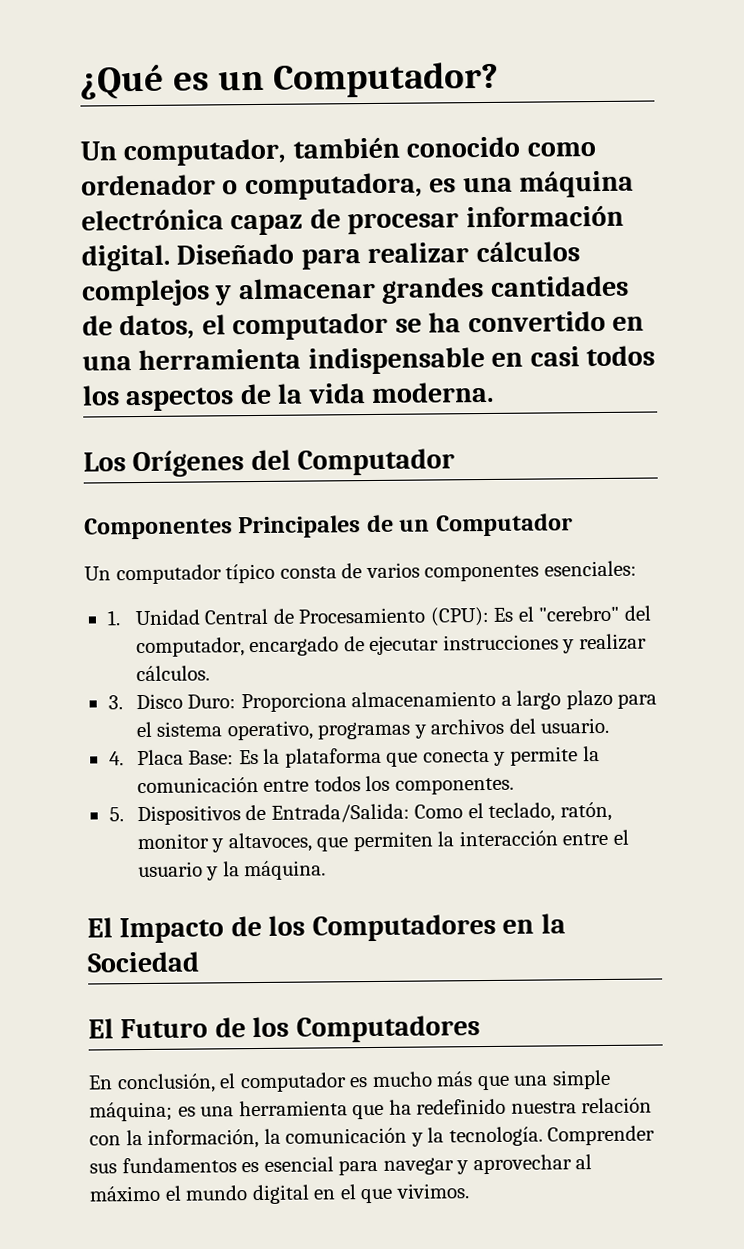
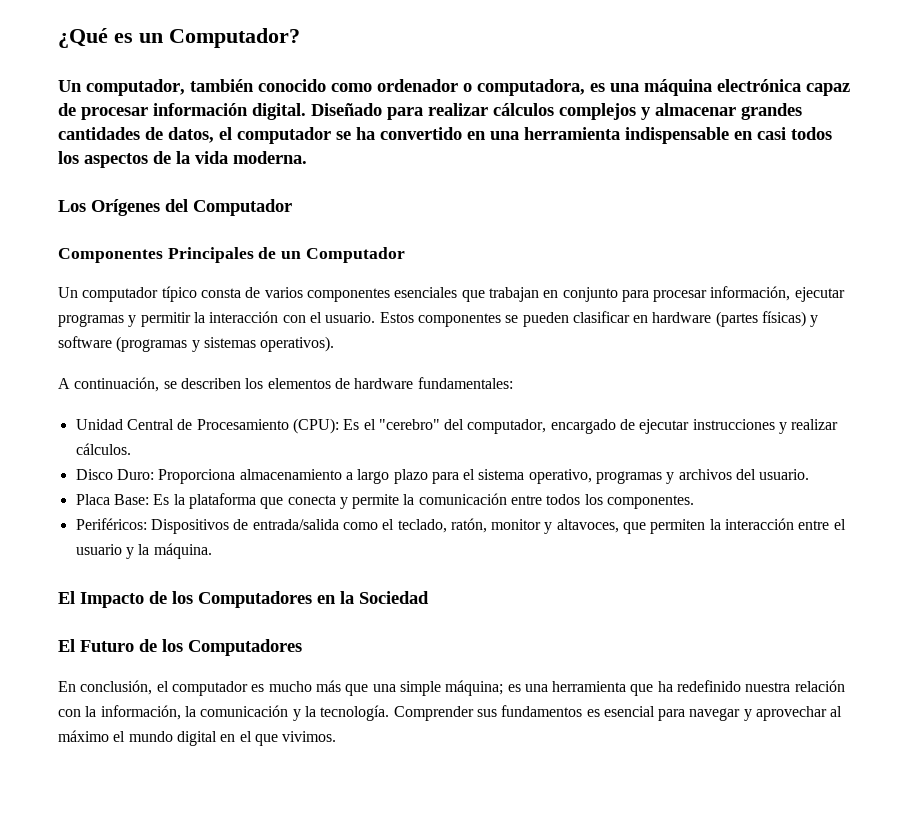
[543,560,637,577] [106,610,120,626] esenciales: // 1. -> [394,286,845,302] [58,311,819,327] [58,336,335,352] [58,377,513,392] esenciales que trabajan en conjunto para procesar información, ejecutar programas y permitir la interacción con el usuario. Estos componentes se pueden clasificar en hardware (partes físicas) y software (programas y sistemas operativos). // A continuación, se describen los elementos de hardware fundamentales: //
[107,695,123,710] 3. -> (131, 449) none
[108,751,124,766] 4. -> (810, 474) none
[108,807,124,822] 5. -> [75,518,147,530] Periféricos:
[270,803,464,823] Entrada/Salida: Como -> [252,519,378,530] entrada/salida como

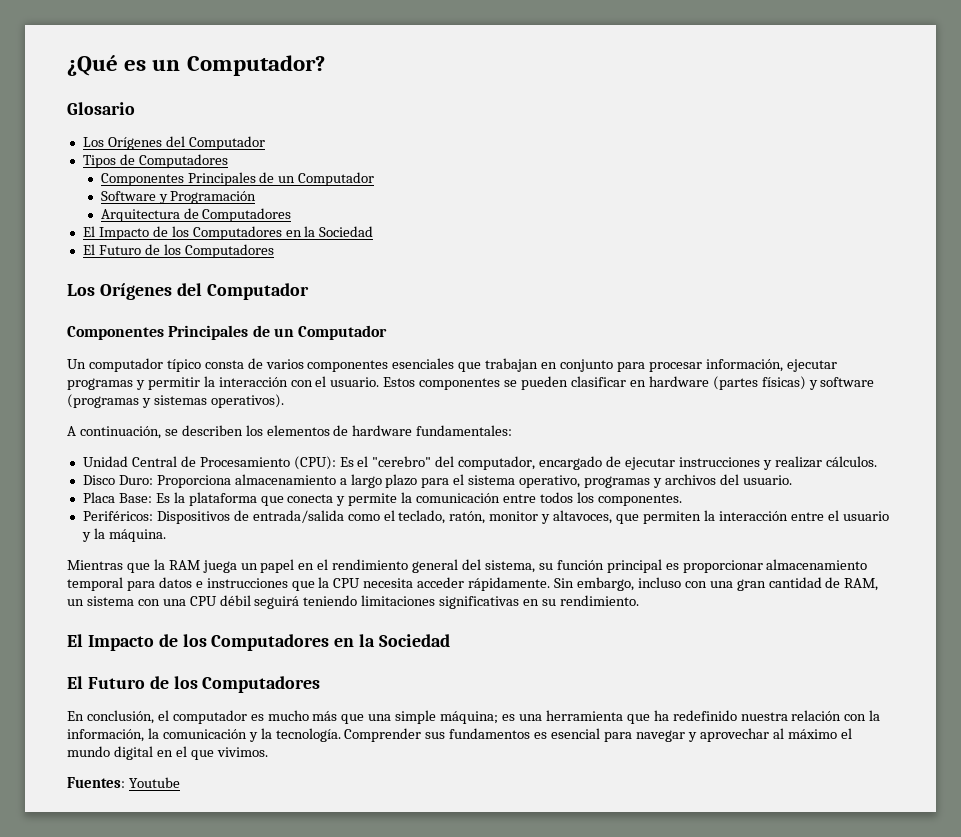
[58,79,850,96] [58,103,802,120] [58,127,832,144] [58,151,307,168] Un computador, también conocido como ordenador o computadora, es una máquina electrónica capaz de procesar información digital. Diseñado para realizar cálculos complejos y almacenar grandes cantidades de datos, el computador se ha convertido en una herramienta indispensable en casi todos los aspectos de la vida moderna. -> [67,102,135,115] [82,136,265,150] [82,154,228,168] [100,172,375,186] [100,191,257,204] [100,208,292,222] [82,226,374,240] [82,244,274,258] Glosario // Los Orígenes del Computador // Tipos de Computadores // Componentes Principales de un Computador // Software y Programación // Arquitectura de Computadores // El Impacto de los Computadores en la Sociedad // El Futuro de los Computadores
(212, 551) none -> [67,559,868,573] [67,577,879,591] [67,595,639,609] // Mientras que la RAM juega un papel en el rendimiento general del sistema, su función principal es proporcionar almacenamiento temporal para datos e instrucciones que la CPU necesita acceder rápidamente. Sin embargo, incluso con una gran cantidad de RAM, un sistema con una CPU débil seguirá teniendo limitaciones significativas en su rendimiento.
(337, 736) none -> [67,777,180,788] // Fuentes: Youtube

